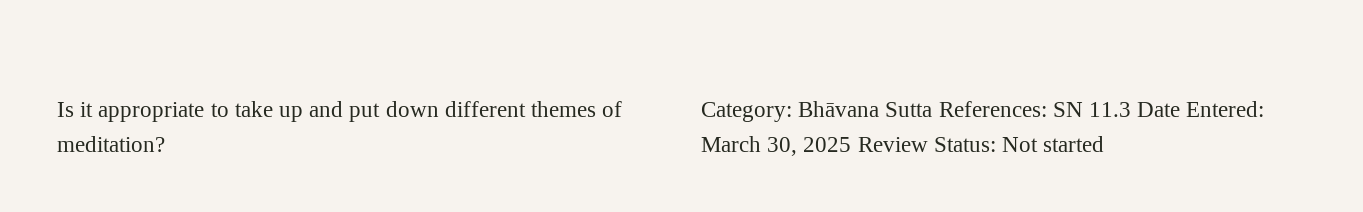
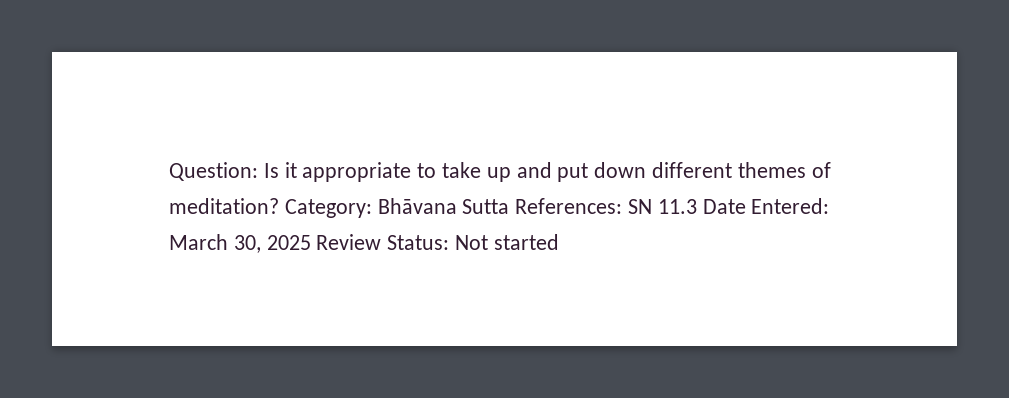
(57, 109) none -> [169,162,258,181] Question:
(165, 144) // -> (279, 206) none

